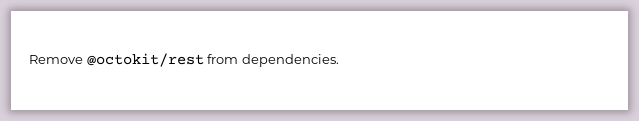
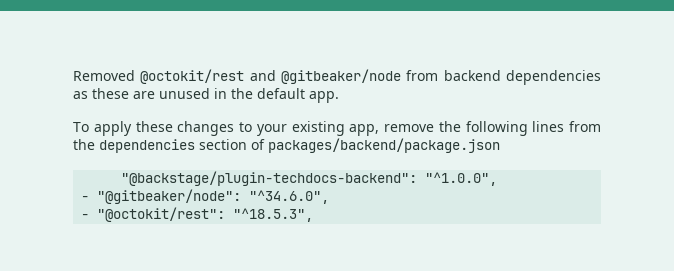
[29,53,339,67] Remove @octokit/rest from dependencies. -> [73,69,601,85] [73,88,339,103] [73,121,601,136] [73,138,500,153] [121,171,498,186] [81,189,330,204] [81,207,314,222] Removed @octokit/rest and @gitbeaker/node from backend dependencies as these are unused in the default app. // To apply these changes to your existing app, remove the following lines from the dependencies section of packages/backend/package.json // "@backstage/plugin-techdocs-backend": "^1.0.0", // - "@gitbeaker/node": "^34.6.0", // - "@octokit/rest": "^18.5.3",

